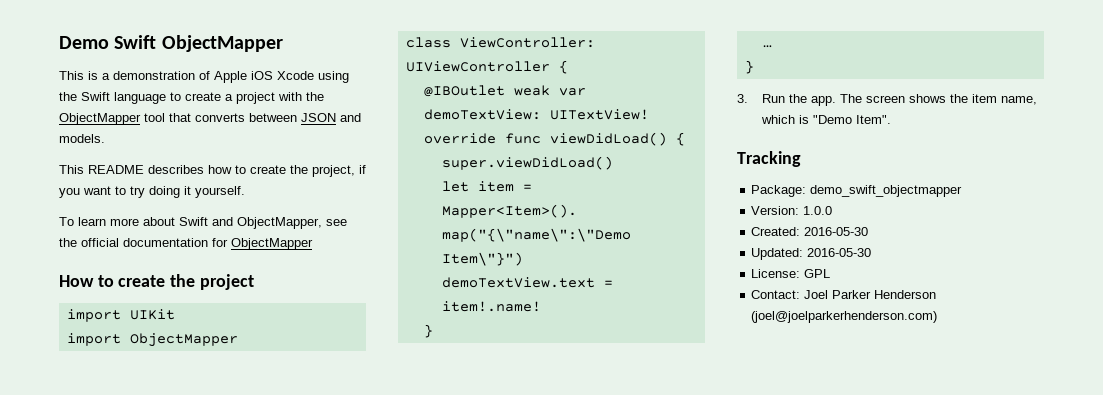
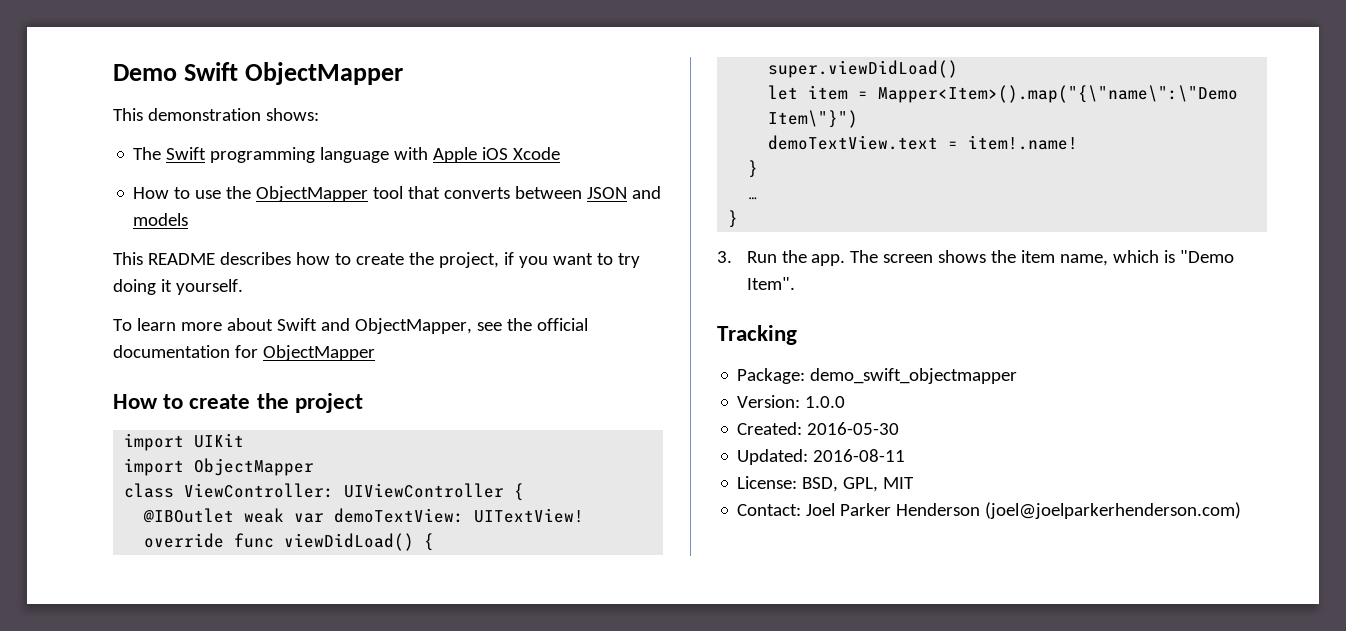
[88,71,349,83] [59,92,302,104] is a demonstration of Apple iOS Xcode using the Swift language to create a project with -> [147,108,319,121] [133,147,561,163] [133,187,222,199] demonstration shows: // The Swift programming language with Apple iOS Xcode // How to use
[59,134,105,143] models. -> [133,213,189,226] models
[807,248,872,257] 2016-05-30 -> [813,449,906,462] 2016-08-11
[804,269,831,278] GPL -> [802,477,915,492] BSD, GPL, MIT

